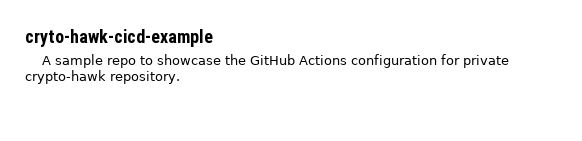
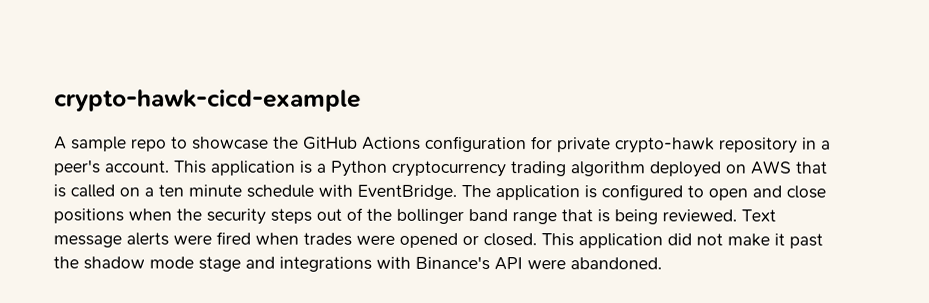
[25,29,213,47] cryto-hawk-cicd-example -> [54,89,361,112] crypto-hawk-cicd-example
[110,71,180,84] repository. -> [718,137,831,154] [53,159,827,178] [53,184,826,201] [53,207,776,225] [53,231,823,249] [53,255,662,272] repository in a peer's account. This application is a Python cryptocurrency trading algorithm deployed on AWS that is called on a ten minute schedule with EventBridge. The application is configured to open and close positions when the security steps out of the bollinger band range that is being reviewed. Text message alerts were fired when trades were opened or closed. This application did not make it past the shadow mode stage and integrations with Binance's API were abandoned.

